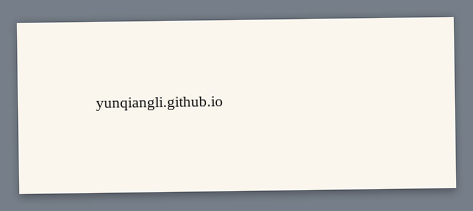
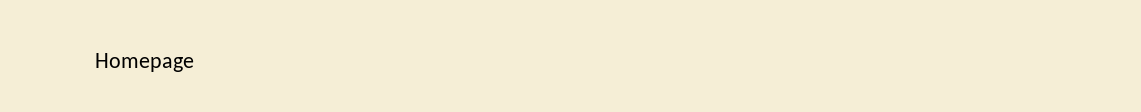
[95,96,224,111] yunqiangli.github.io -> [95,53,194,72] Homepage

